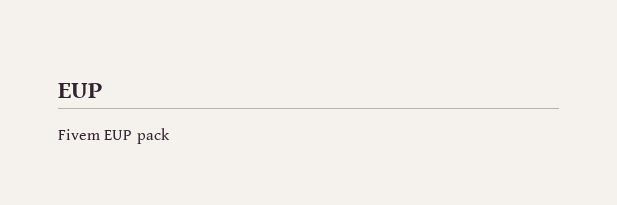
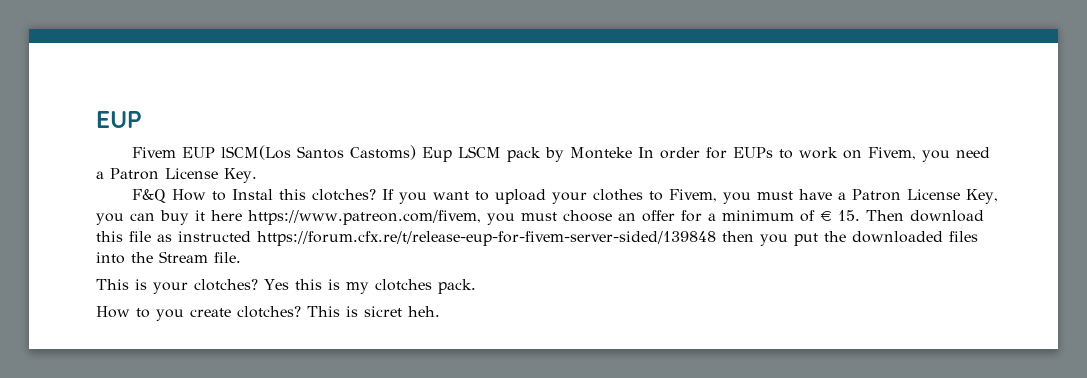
[136,128,170,144] pack -> [220,145,990,162] [96,168,257,183] [131,189,998,204] [96,210,984,225] [96,231,978,246] [96,251,241,264] [96,279,476,294] [96,306,440,321] lSCM(Los Santos Castoms) Eup LSCM pack by Monteke In order for EUPs to work on Fivem, you need a Patron License Key. // F&Q How to Instal this clotches? If you want to upload your clothes to Fivem, you must have a Patron License Key, you can buy it here https://www.patreon.com/fivem, you must choose an offer for a minimum of € 15. Then download this file as instructed https://forum.cfx.re/t/release-eup-for-fivem-server-sided/139848 then you put the downloaded files into the Stream file. // This is your clotches? Yes this is my clotches pack. // How to you create clotches? This is sicret heh.

